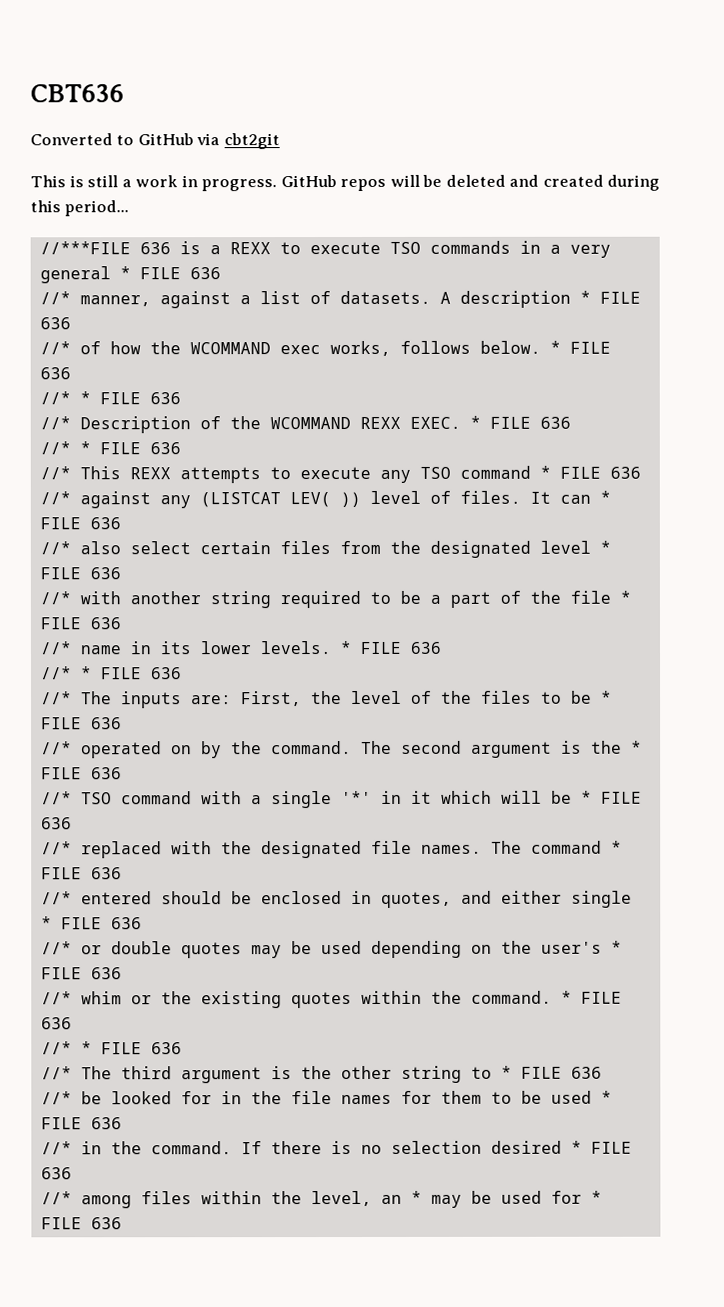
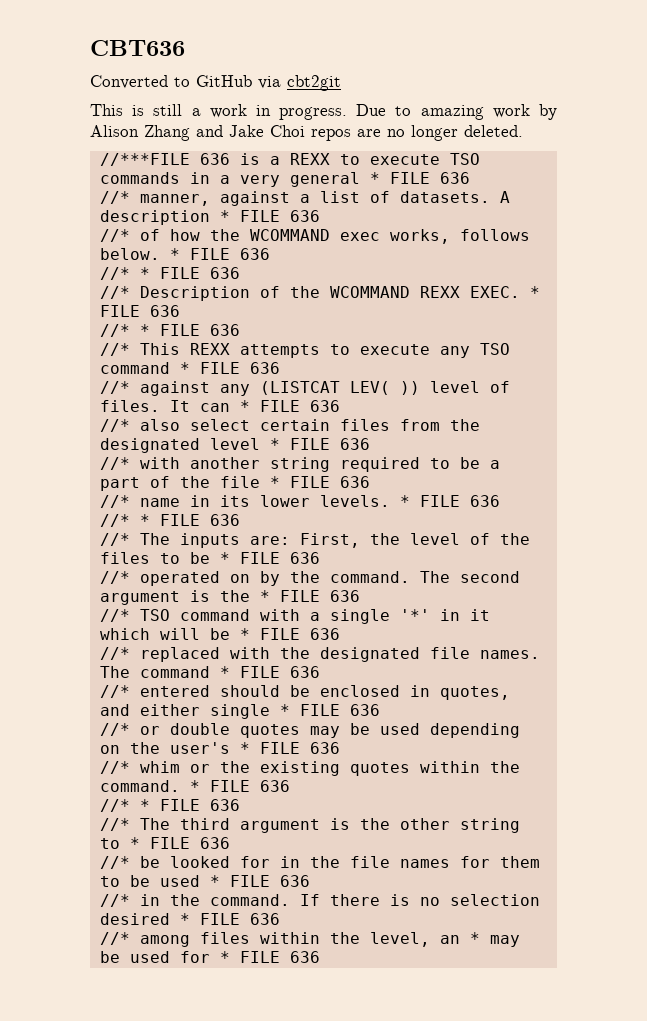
[280,174,660,192] [30,200,130,217] GitHub repos will be deleted and created during this period... -> [356,104,557,120] [90,125,523,141] Due to amazing work by Alison Zhang and Jake Choi repos are no longer deleted.

